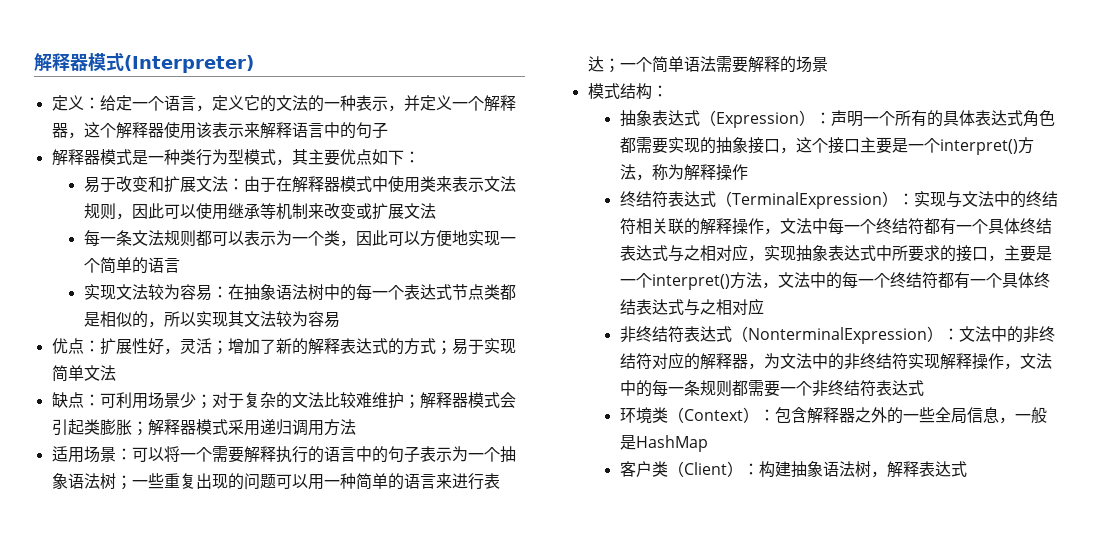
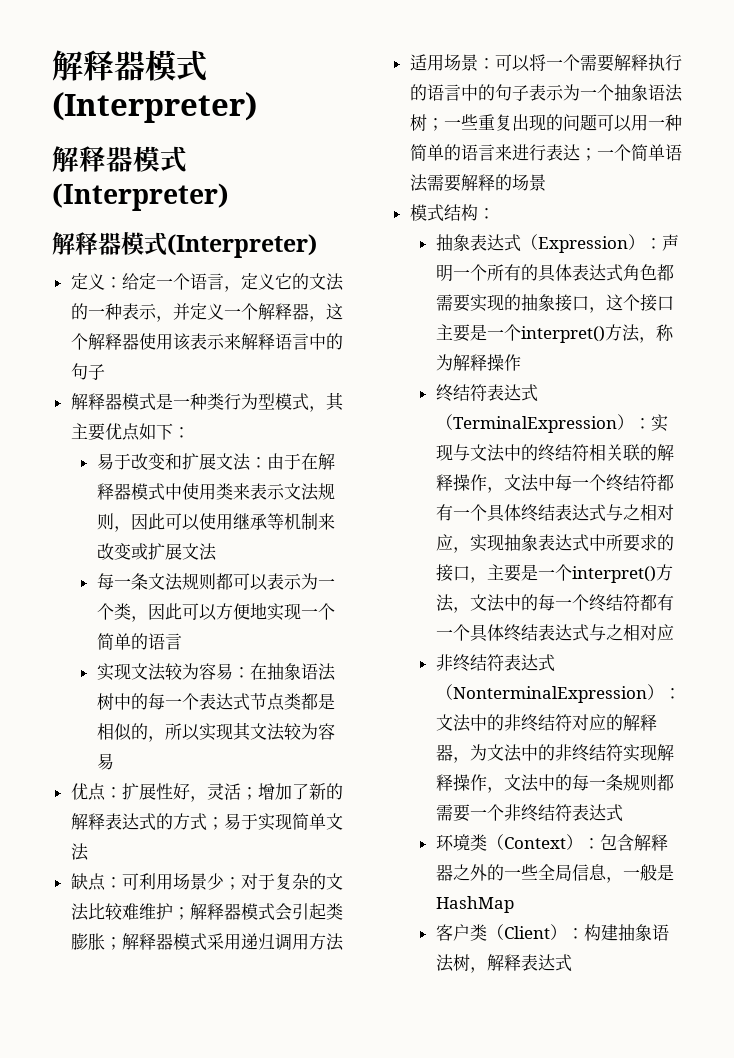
[34,53,254,73] 解释器模式(Interpreter) -> [52,50,207,82] [52,92,257,123] [52,146,187,173] [52,183,229,211] [52,232,317,258] 解释器模式(Interpreter) // 解释器模式(Interpreter) // 解释器模式(Interpreter)

